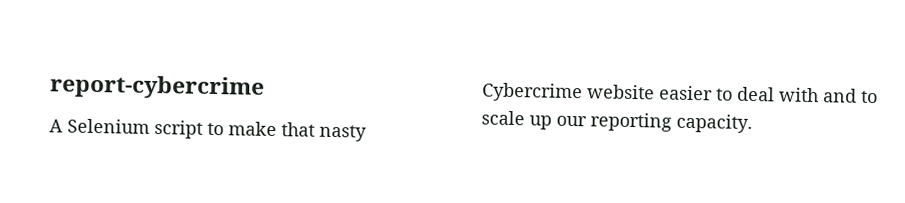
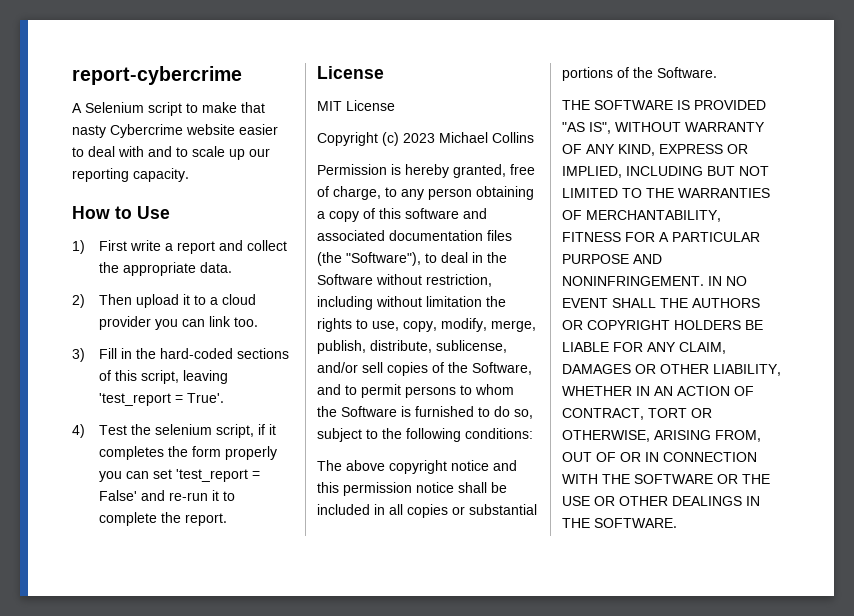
(753, 123) none -> [72,206,170,219] [72,240,288,254] [99,262,233,276] [72,294,257,308] [99,316,259,330] [72,348,290,362] [99,370,229,384] [99,393,225,406] [72,424,277,438] [99,446,278,460] [99,469,261,482] [99,490,236,501] [99,512,228,526] [317,66,384,79] [317,100,395,111] [317,132,534,146] [317,164,535,178] [317,186,534,200] [317,208,487,222] [317,230,512,241] [317,252,507,266] [317,274,492,287] [317,296,506,310] [317,318,536,332] [317,340,507,354] [317,362,532,376] [317,384,514,398] [317,406,533,419] [317,428,533,442] [317,460,517,474] [317,482,507,496] [317,504,537,518] [562,67,717,81] [562,100,766,110] [562,122,765,134] [562,144,748,156] [562,166,769,178] [562,188,770,198] [562,210,721,222] [562,232,760,242] [562,254,662,264] [562,276,747,286] [562,298,760,308] [562,320,763,330] [562,342,726,354] [562,364,781,376] [562,386,754,396] [562,408,712,420] [562,430,761,442] [562,452,757,462] [562,474,770,484] [562,496,760,506] [562,518,677,528] // How to Use // 1) First write a report and collect the appropriate data. // 2) Then upload it to a cloud provider you can link too. // 3) Fill in the hard-coded sections of this script, leaving 'test_report = True'. // 4) Test the selenium script, if it completes the form properly you can set 'test_report = False' and re-run it to complete the report. // License // MIT License // Copyright (c) 2023 Michael Collins // Permission is hereby granted, free of charge, to any person obtaining a copy of this software and associated documentation files (the "Software"), to deal in the Software without restriction, including without limitation the rights to use, copy, modify, merge, publish, distribute, sublicense, and/or sell copies of the Software, and to permit persons to whom the Software is furnished to do so, subject to the following conditions: // The above copyright notice and this permission notice shall be included in all copies or substantial portions of the Software. // THE SOFTWARE IS PROVIDED "AS IS", WITHOUT WARRANTY OF ANY KIND, EXPRESS OR IMPLIED, INCLUDING BUT NOT LIMITED TO THE WARRANTIES OF MERCHANTABILITY, FITNESS FOR A PARTICULAR PURPOSE AND NONINFRINGEMENT. IN NO EVENT SHALL THE AUTHORS OR COPYRIGHT HOLDERS BE LIABLE FOR ANY CLAIM, DAMAGES OR OTHER LIABILITY, WHETHER IN AN ACTION OF CONTRACT, TORT OR OTHERWISE, ARISING FROM, OUT OF OR IN CONNECTION WITH THE SOFTWARE OR THE USE OR OTHER DEALINGS IN THE SOFTWARE.

